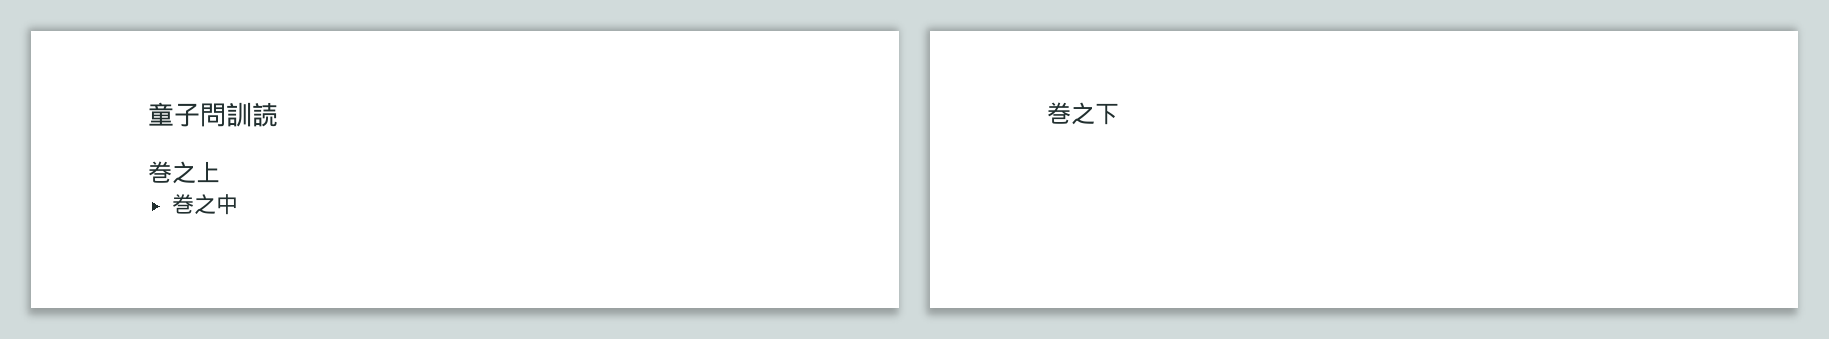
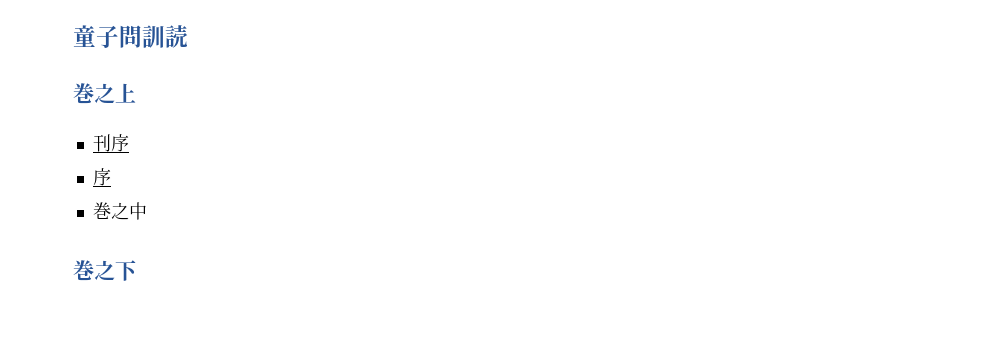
(220, 172) none -> [92,134,129,152] [92,168,111,186] // 刊序 // 序

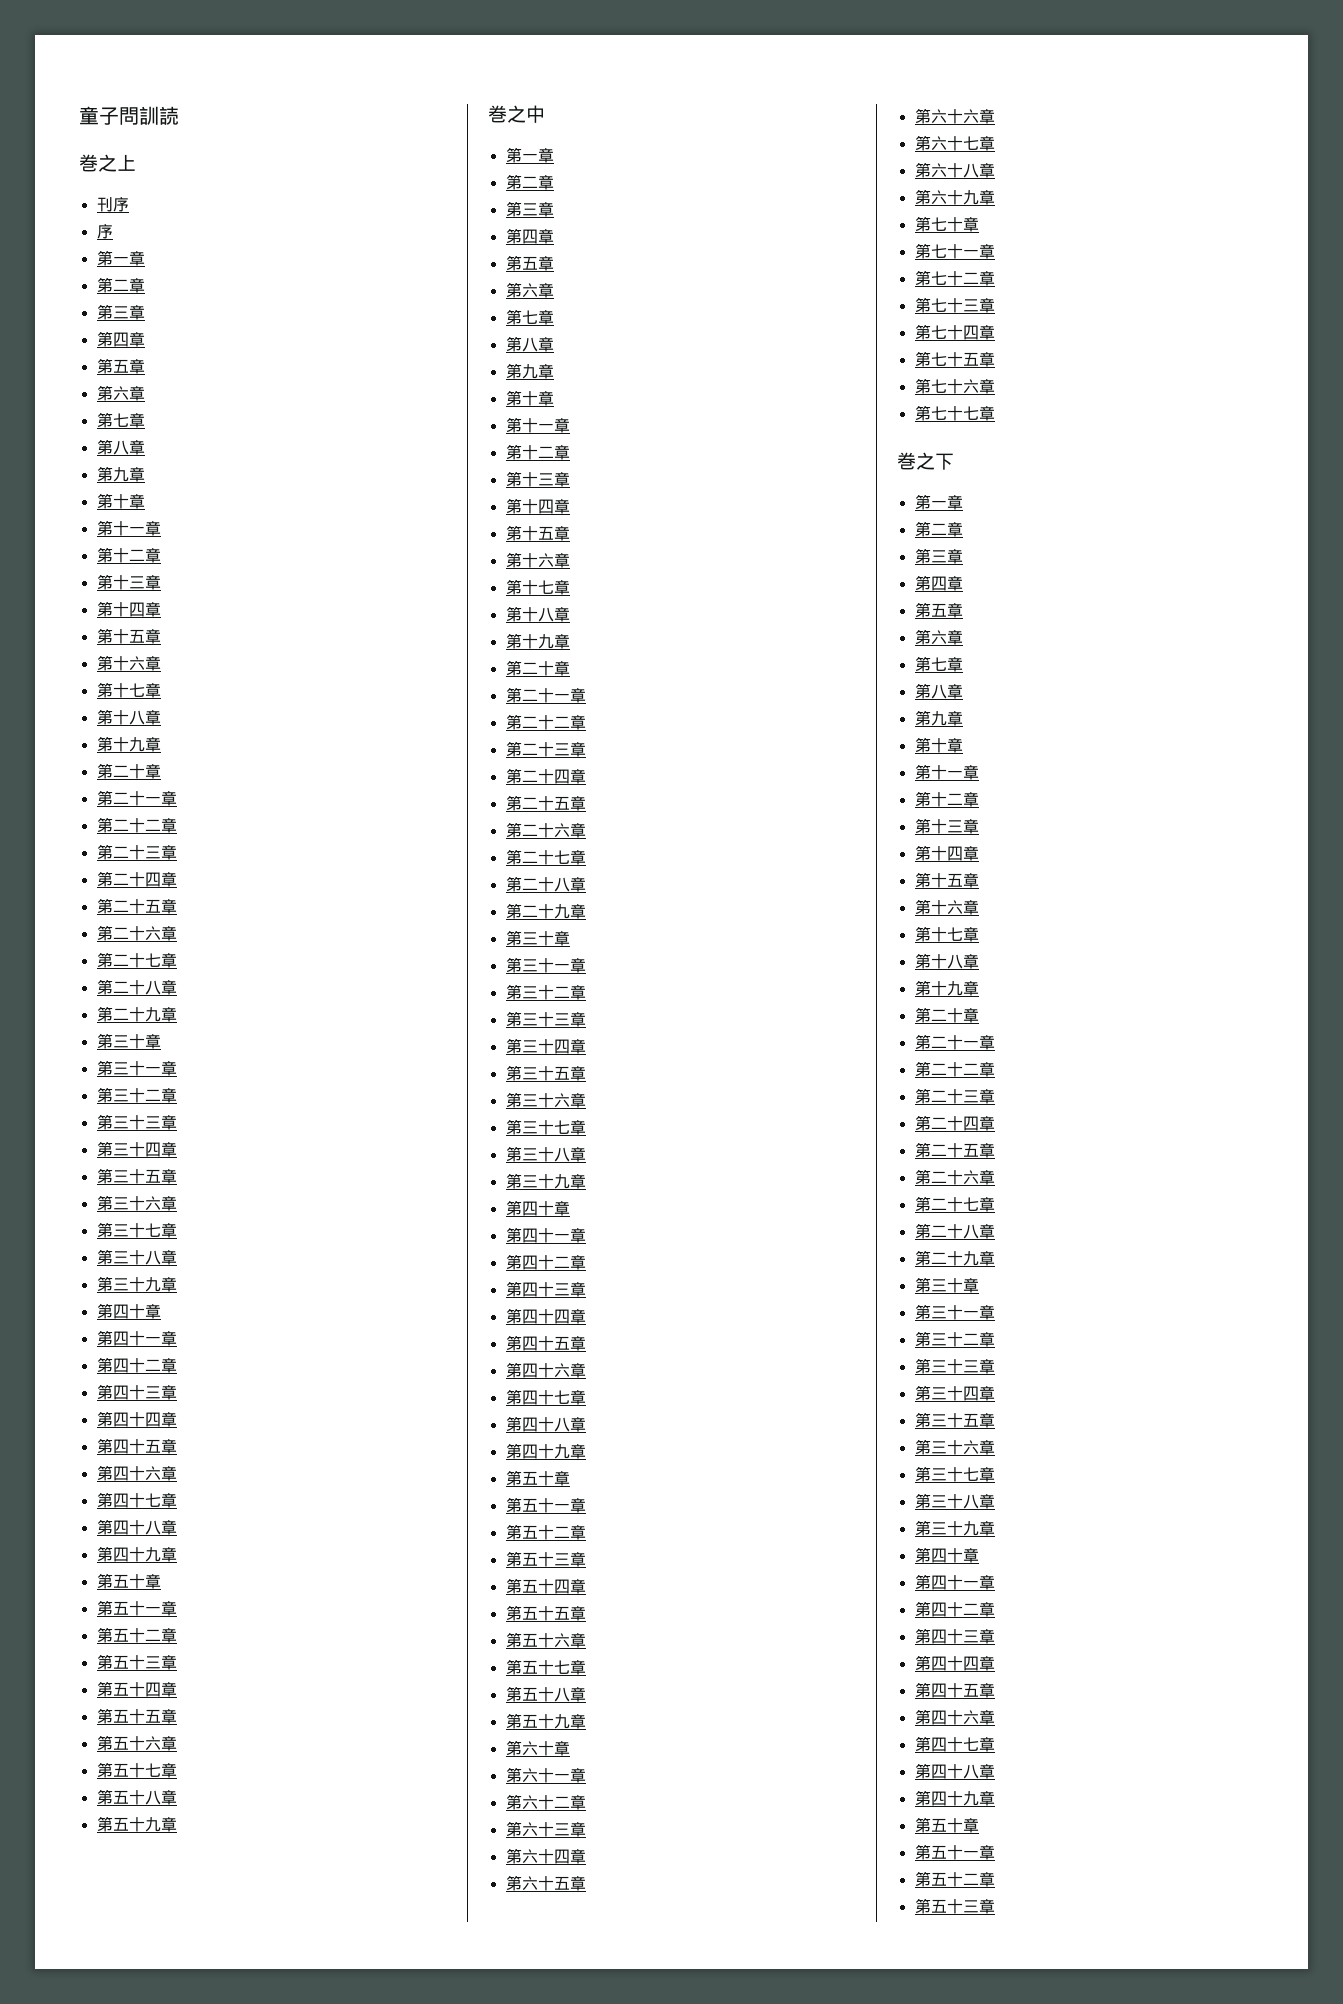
[92,202,147,220] [73,260,137,281] 巻之中 // 巻之下 -> [96,250,145,266] [96,277,145,293] [96,304,145,320] [96,331,145,347] [96,358,145,374] [96,385,145,401] [96,412,145,428] [96,439,145,455] [96,466,145,482] [96,493,145,509] [96,520,161,536] [96,547,161,563] [96,574,161,590] [96,601,161,617] [96,628,161,644] [96,655,161,671] [96,682,161,698] [96,709,161,725] [96,736,161,752] [96,763,161,779] [96,790,177,806] [96,817,177,833] [96,844,177,860] [96,871,177,887] [96,898,177,914] [96,925,177,941] [96,952,177,968] [96,979,177,995] [96,1006,177,1022] [96,1033,161,1049] [96,1060,177,1076] [96,1087,177,1103] [96,1114,177,1130] [96,1141,177,1157] [96,1168,177,1184] [96,1195,177,1211] [96,1222,177,1238] [96,1249,177,1265] [96,1276,177,1292] [96,1303,161,1319] [96,1330,177,1346] [96,1357,177,1373] [96,1384,177,1400] [96,1411,177,1427] [96,1438,177,1454] [96,1465,177,1481] [96,1492,177,1508] [96,1519,177,1535] [96,1546,177,1562] [96,1573,161,1589] [96,1600,177,1616] [96,1627,177,1643] [96,1654,177,1670] [96,1681,177,1697] [96,1708,177,1724] [96,1735,177,1751] [96,1762,177,1778] [96,1789,177,1805] [96,1816,177,1832] [488,105,545,123] [505,147,554,163] [505,174,554,190] [505,201,554,217] [505,228,554,244] [505,255,554,271] [505,282,554,298] [505,309,554,325] [505,336,554,352] [505,363,554,379] [505,390,554,406] [505,417,570,433] [505,444,570,460] [505,471,570,487] [505,498,570,514] [505,525,570,541] [505,552,570,568] [505,579,570,595] [505,606,570,622] [505,633,570,649] [505,660,570,676] [505,687,586,703] [505,714,586,730] [505,741,586,757] [505,768,586,784] [505,795,586,811] [505,822,586,838] [505,849,586,865] [505,876,586,892] [505,903,586,919] [505,930,570,946] [505,957,586,973] [505,984,586,1000] [505,1011,586,1027] [505,1038,586,1054] [505,1065,586,1081] [505,1092,586,1108] [505,1119,586,1135] [505,1146,586,1162] [505,1173,586,1189] [505,1200,570,1216] [505,1227,586,1243] [505,1254,586,1270] [505,1281,586,1297] [505,1308,586,1324] [505,1335,586,1351] [505,1362,586,1378] [505,1389,586,1405] [505,1416,586,1432] [505,1443,586,1459] [505,1470,570,1486] [505,1497,586,1513] [505,1524,586,1540] [505,1551,586,1567] [505,1578,586,1594] [505,1605,586,1621] [505,1632,586,1648] [505,1659,586,1675] [505,1686,586,1702] [505,1713,586,1729] [505,1740,570,1756] [505,1767,586,1783] [505,1794,586,1810] [505,1821,586,1837] [505,1848,586,1864] [505,1875,586,1891] [914,108,995,124] [914,135,995,151] [914,162,995,178] [914,189,995,205] [914,216,979,232] [914,243,995,259] [914,270,995,286] [914,297,995,313] [914,324,995,340] [914,351,995,367] [914,378,995,394] [914,405,995,421] [897,452,954,470] [914,494,963,510] [914,521,963,537] [914,548,963,564] [914,575,963,591] [914,602,963,618] [914,629,963,645] [914,656,963,672] [914,683,963,699] [914,710,963,726] [914,737,963,753] [914,764,979,780] [914,791,979,807] [914,818,979,834] [914,845,979,861] [914,872,979,888] [914,899,979,915] [914,926,979,942] [914,953,979,969] [914,980,979,996] [914,1007,979,1023] [914,1034,995,1050] [914,1061,995,1077] [914,1088,995,1104] [914,1115,995,1131] [914,1142,995,1158] [914,1169,995,1185] [914,1196,995,1212] [914,1223,995,1239] [914,1250,995,1266] [914,1277,979,1293] [914,1304,995,1320] [914,1331,995,1347] [914,1358,995,1374] [914,1385,995,1401] [914,1412,995,1428] [914,1439,995,1455] [914,1466,995,1482] [914,1493,995,1509] [914,1520,995,1536] [914,1547,979,1563] [914,1574,995,1590] [914,1601,995,1617] [914,1628,995,1644] [914,1655,995,1671] [914,1682,995,1698] [914,1709,995,1725] [914,1736,995,1752] [914,1763,995,1779] [914,1790,995,1806] [914,1817,979,1833] [914,1844,995,1860] [914,1871,995,1887] [914,1898,995,1914] 第一章 // 第二章 // 第三章 // 第四章 // 第五章 // 第六章 // 第七章 // 第八章 // 第九章 // 第十章 // 第十一章 // 第十二章 // 第十三章 // 第十四章 // 第十五章 // 第十六章 // 第十七章 // 第十八章 // 第十九章 // 第二十章 // 第二十一章 // 第二十二章 // 第二十三章 // 第二十四章 // 第二十五章 // 第二十六章 // 第二十七章 // 第二十八章 // 第二十九章 // 第三十章 // 第三十一章 // 第三十二章 // 第三十三章 // 第三十四章 // 第三十五章 // 第三十六章 // 第三十七章 // 第三十八章 // 第三十九章 // 第四十章 // 第四十一章 // 第四十二章 // 第四十三章 // 第四十四章 // 第四十五章 // 第四十六章 // 第四十七章 // 第四十八章 // 第四十九章 // 第五十章 // 第五十一章 // 第五十二章 // 第五十三章 // 第五十四章 // 第五十五章 // 第五十六章 // 第五十七章 // 第五十八章 // 第五十九章 // 巻之中 // 第一章 // 第二章 // 第三章 // 第四章 // 第五章 // 第六章 // 第七章 // 第八章 // 第九章 // 第十章 // 第十一章 // 第十二章 // 第十三章 // 第十四章 // 第十五章 // 第十六章 // 第十七章 // 第十八章 // 第十九章 // 第二十章 // 第二十一章 // 第二十二章 // 第二十三章 // 第二十四章 // 第二十五章 // 第二十六章 // 第二十七章 // 第二十八章 // 第二十九章 // 第三十章 // 第三十一章 // 第三十二章 // 第三十三章 // 第三十四章 // 第三十五章 // 第三十六章 // 第三十七章 // 第三十八章 // 第三十九章 // 第四十章 // 第四十一章 // 第四十二章 // 第四十三章 // 第四十四章 // 第四十五章 // 第四十六章 // 第四十七章 // 第四十八章 // 第四十九章 // 第五十章 // 第五十一章 // 第五十二章 // 第五十三章 // 第五十四章 // 第五十五章 // 第五十六章 // 第五十七章 // 第五十八章 // 第五十九章 // 第六十章 // 第六十一章 // 第六十二章 // 第六十三章 // 第六十四章 // 第六十五章 // 第六十六章 // 第六十七章 // 第六十八章 // 第六十九章 // 第七十章 // 第七十一章 // 第七十二章 // 第七十三章 // 第七十四章 // 第七十五章 // 第七十六章 // 第七十七章 // 巻之下 // 第一章 // 第二章 // 第三章 // 第四章 // 第五章 // 第六章 // 第七章 // 第八章 // 第九章 // 第十章 // 第十一章 // 第十二章 // 第十三章 // 第十四章 // 第十五章 // 第十六章 // 第十七章 // 第十八章 // 第十九章 // 第二十章 // 第二十一章 // 第二十二章 // 第二十三章 // 第二十四章 // 第二十五章 // 第二十六章 // 第二十七章 // 第二十八章 // 第二十九章 // 第三十章 // 第三十一章 // 第三十二章 // 第三十三章 // 第三十四章 // 第三十五章 // 第三十六章 // 第三十七章 // 第三十八章 // 第三十九章 // 第四十章 // 第四十一章 // 第四十二章 // 第四十三章 // 第四十四章 // 第四十五章 // 第四十六章 // 第四十七章 // 第四十八章 // 第四十九章 // 第五十章 // 第五十一章 // 第五十二章 // 第五十三章

